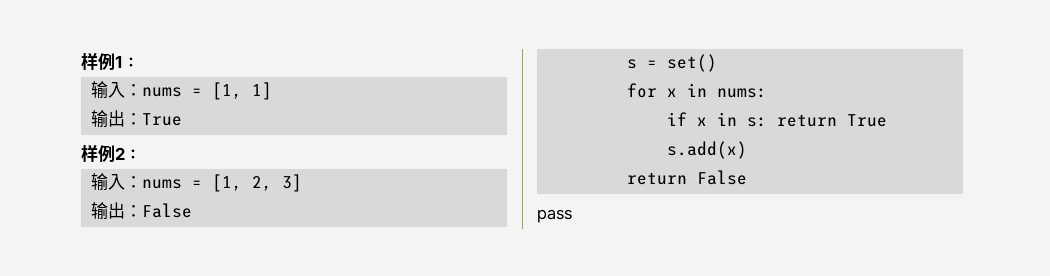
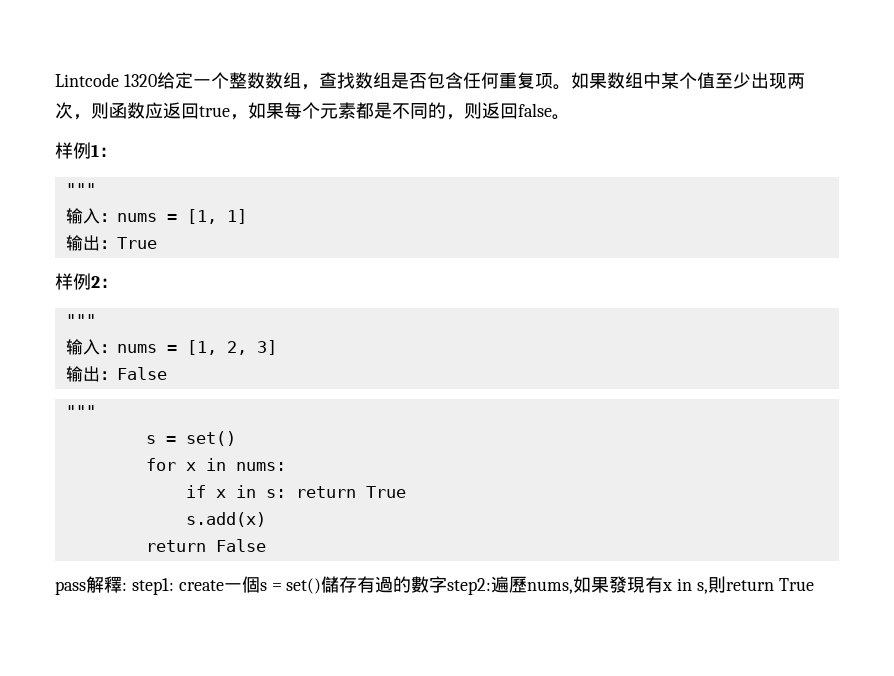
(81, 61) none -> [55,72,805,90] [55,102,570,120] Lintcode 1320给定一个整数数组，查找数组是否包含任何重复项。如果数组中某个值至少出现两次，则函数应返回true，如果每个元素都是不同的，则返回false。 //
(139, 62) none -> [65,183,96,195] // """
(141, 154) none -> [65,314,96,326] // """
(193, 210) none -> [65,405,96,417] // """
(572, 216) none -> [86,576,815,595] 解釋: step1: create一個s = set()儲存有過的數字step2:遍歷nums,如果發現有x in s,則return True

